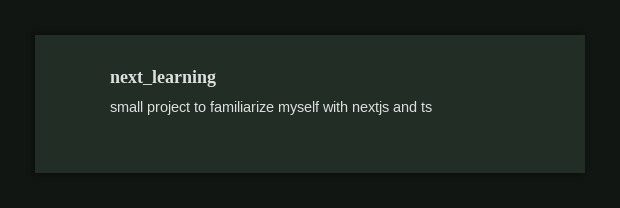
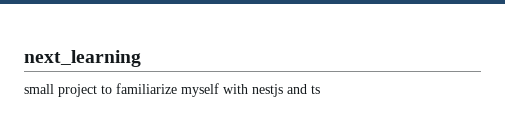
[352,101,389,115] nextjs -> [252,84,283,97] nestjs

